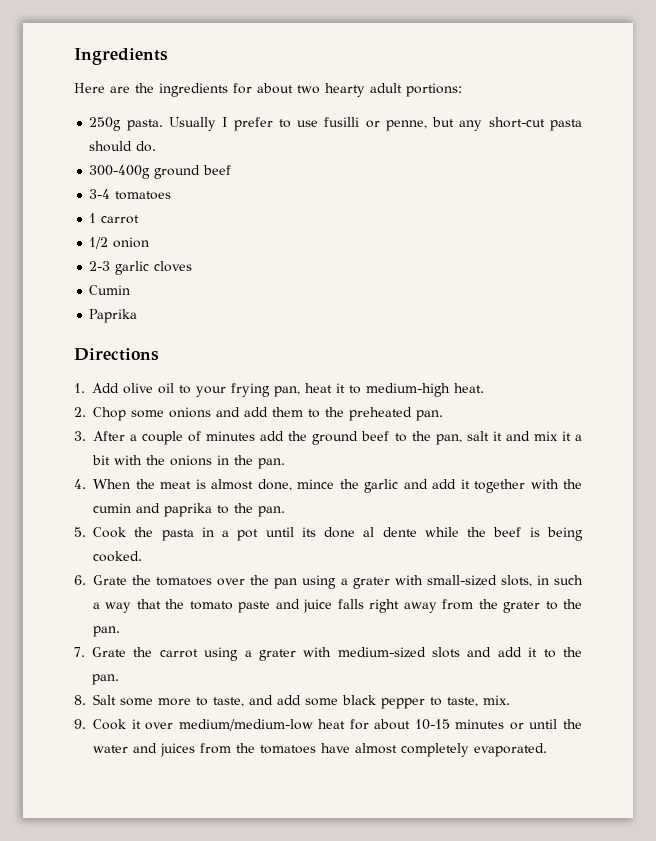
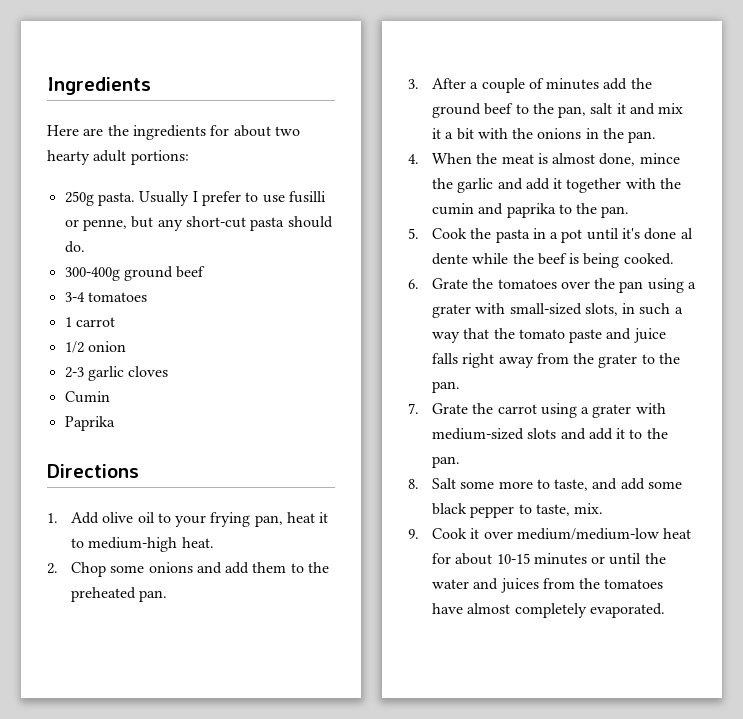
[301,527,316,537] its -> [622,228,641,239] it's

